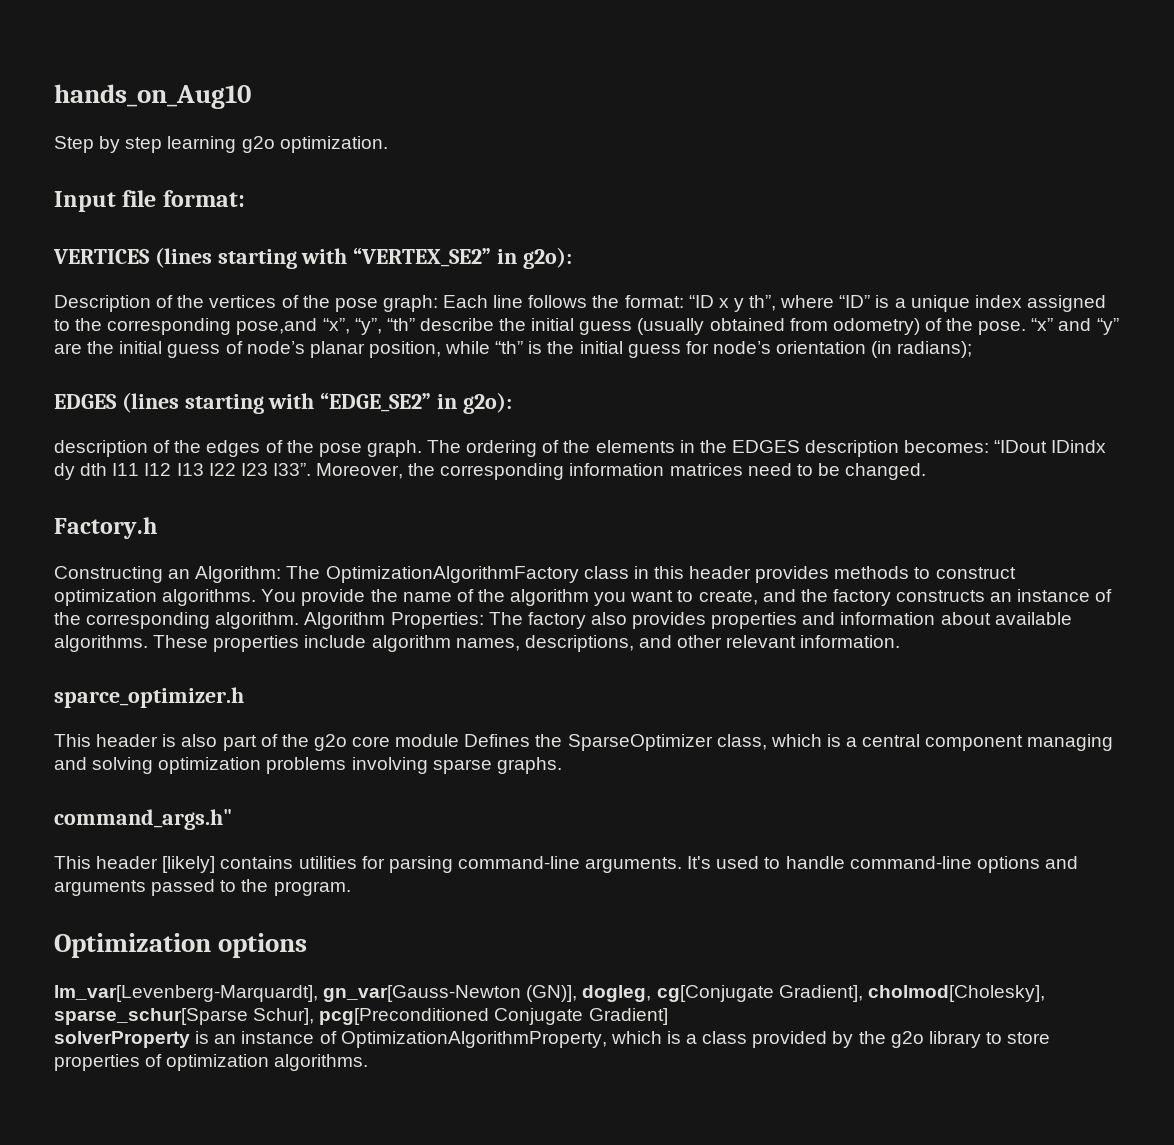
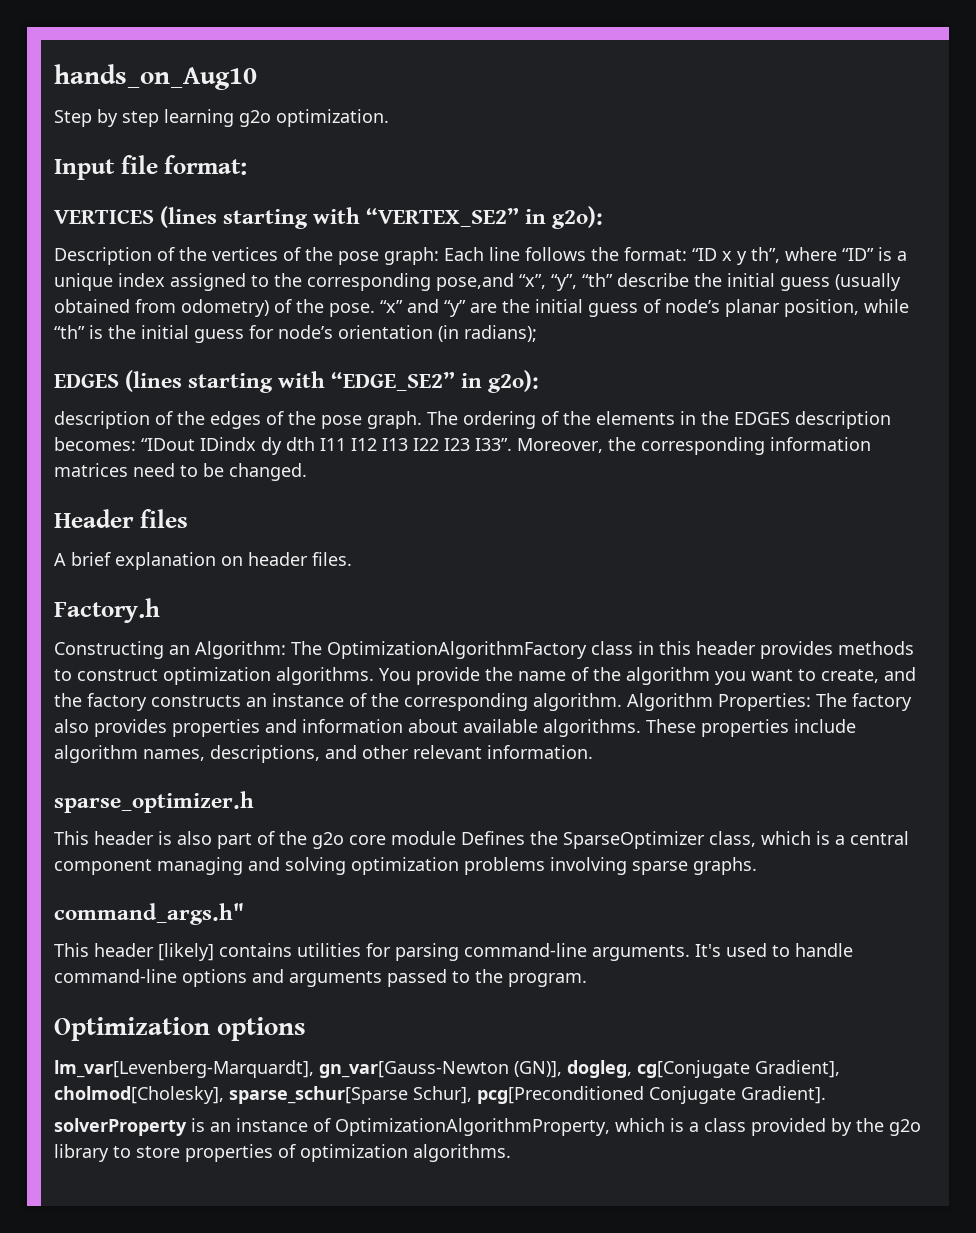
(927, 471) none -> [54,509,188,528] [54,552,352,570] // Header files // A brief explanation on header files.
[54,687,244,708] sparce_optimizer.h -> [54,791,254,813] sparse_optimizer.h
[588,1008,668,1025] Gradient] -> [741,1086,826,1104] Gradient].

